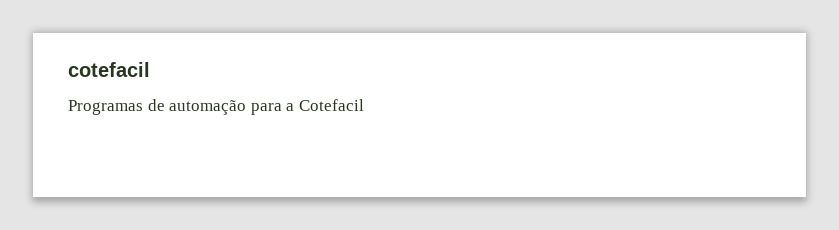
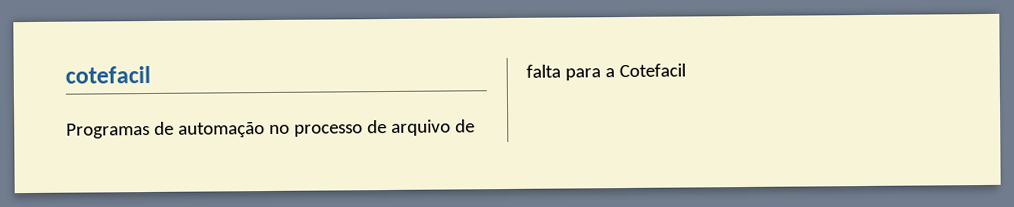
(247, 107) none -> [268,119,475,137] [526,64,561,78] no processo de arquivo de falta

